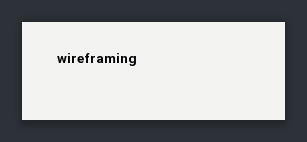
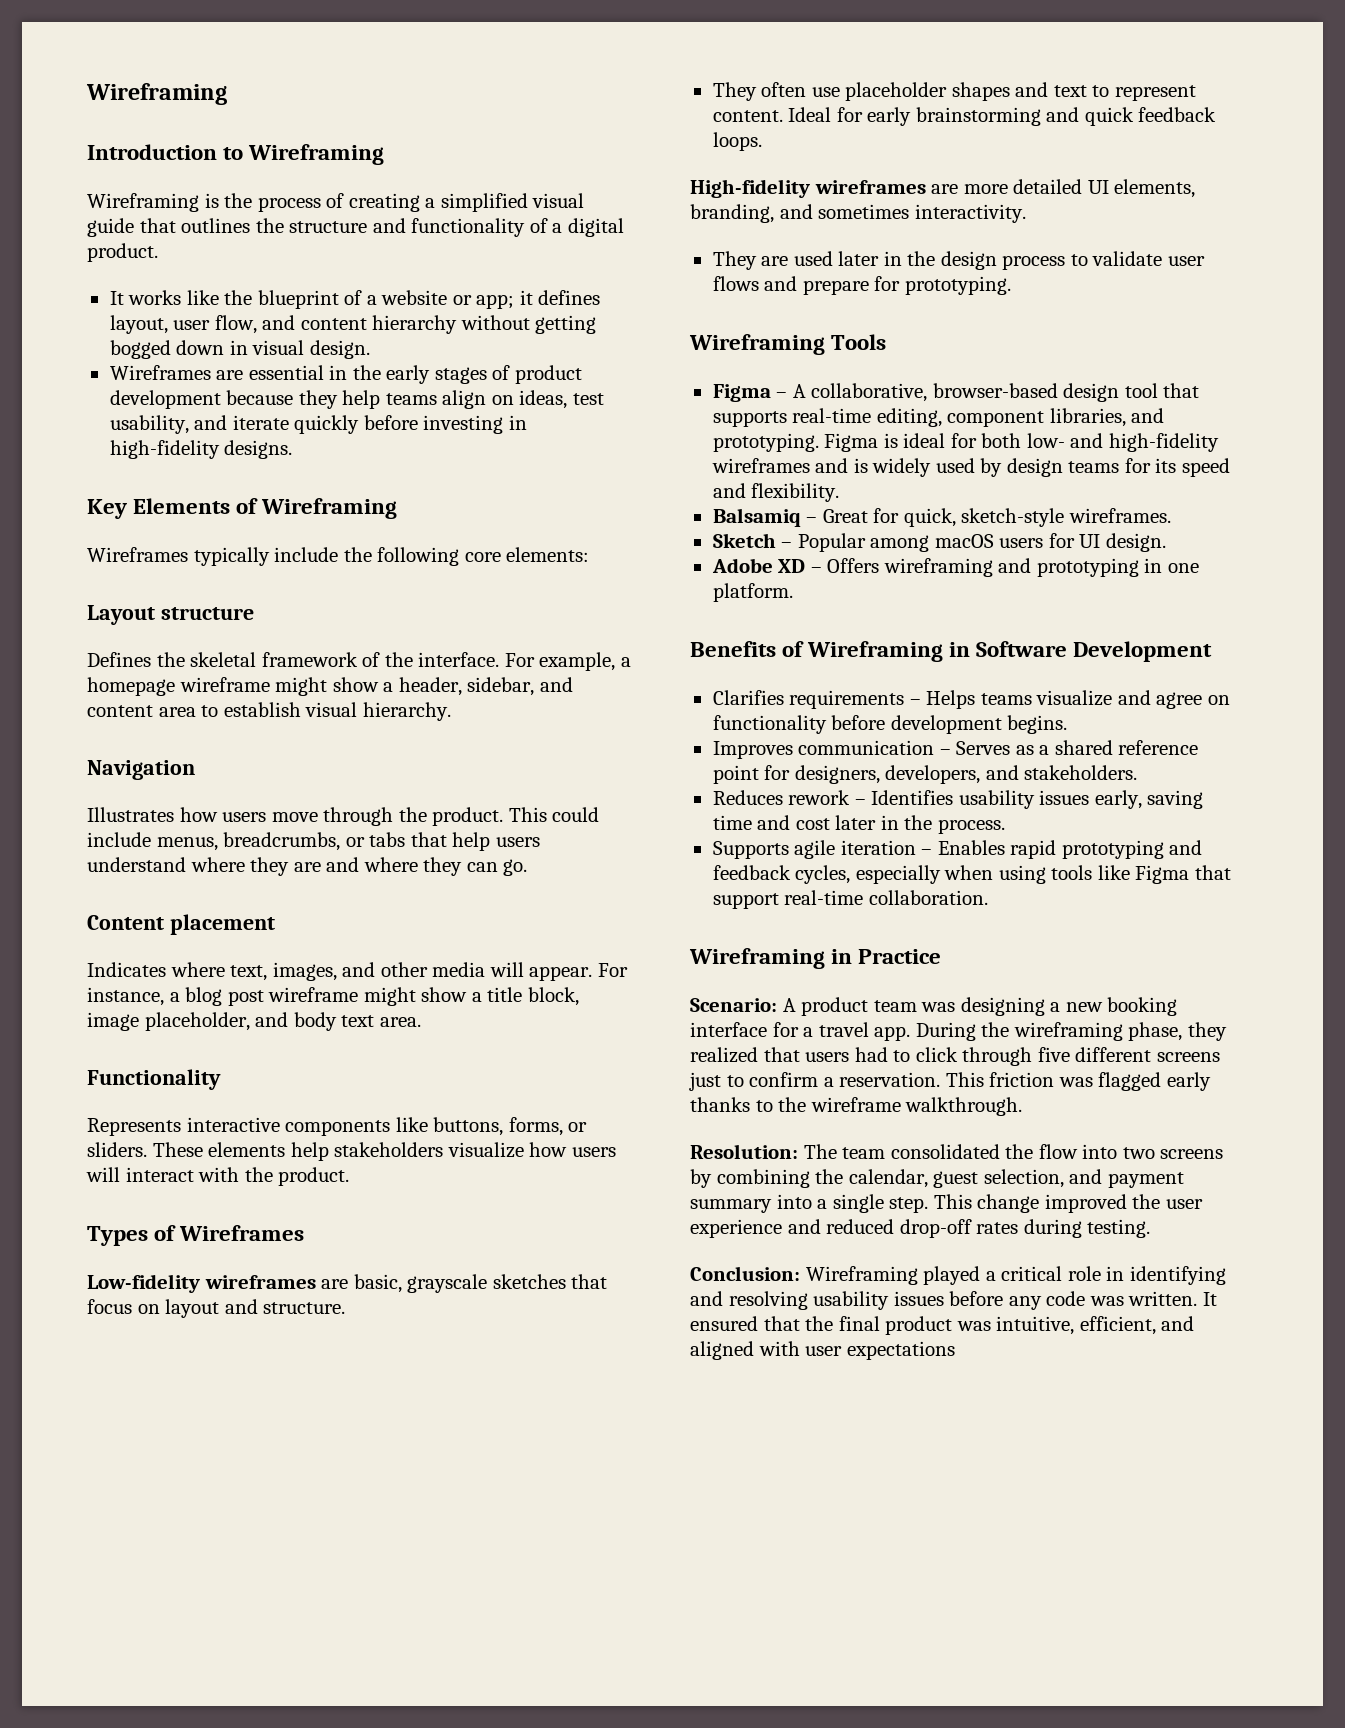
[57,53,137,66] wireframing -> [86,83,227,105] [87,144,385,165] [87,193,585,212] [87,218,624,237] [87,243,158,262] [109,290,601,309] [109,315,597,334] [109,340,370,359] [109,365,582,384] [109,390,604,409] [109,415,527,434] [109,440,293,459] [87,498,398,519] [87,547,590,566] [87,605,254,625] [87,652,631,671] [87,677,573,696] [87,702,451,721] [87,760,195,780] [87,807,600,826] [87,832,540,851] [87,857,528,876] [87,914,275,935] [87,962,628,981] [87,987,579,1006] [87,1012,421,1031] [87,1069,221,1090] [87,1117,588,1136] [87,1142,616,1161] [86,1167,350,1186] [87,1225,305,1246] [87,1274,608,1293] [87,1299,346,1318] [712,82,1196,101] [712,107,1217,126] [712,132,762,151] [690,179,1196,198] [690,204,1026,223] [712,251,1205,270] [712,276,1011,295] [689,334,887,355] [712,383,1200,402] [712,408,1165,427] [712,433,1219,452] [711,458,1230,477] [712,483,840,502] [712,508,1171,527] [712,533,1166,552] [711,558,1199,577] [712,583,793,602] [690,641,1213,662] [712,690,1230,709] [712,715,1068,734] [712,740,1199,759] [712,765,1138,784] [712,790,1204,809] [712,815,1005,834] [712,840,1203,859] [712,865,1231,884] [712,890,988,909] [689,948,942,969] [690,997,1178,1016] [690,1022,1227,1041] [690,1047,1220,1066] [689,1072,1211,1091] [690,1097,1023,1116] [690,1144,1224,1159] [690,1169,1184,1188] [690,1194,1203,1213] [690,1219,1151,1238] [690,1266,1226,1285] [690,1291,1217,1310] [690,1316,1195,1335] [690,1341,955,1360] Wireframing // Introduction to Wireframing // Wireframing is the process of creating a simplified visual guide that outlines the structure and functionality of a digital product. // It works like the blueprint of a website or app; it defines layout, user flow, and content hierarchy without getting bogged down in visual design. // Wireframes are essential in the early stages of product development because they help teams align on ideas, test usability, and iterate quickly before investing in high-fidelity designs. // Key Elements of Wireframing // Wireframes typically include the following core elements: // Layout structure // Defines the skeletal framework of the interface. For example, a homepage wireframe might show a header, sidebar, and content area to establish visual hierarchy. // Navigation // Illustrates how users move through the product. This could include menus, breadcrumbs, or tabs that help users understand where they are and where they can go. // Content placement // Indicates where text, images, and other media will appear. For instance, a blog post wireframe might show a title block, image placeholder, and body text area. // Functionality // Represents interactive components like buttons, forms, or sliders. These elements help stakeholders visualize how users will interact with the product. // Types of Wireframes // Low-fidelity wireframes are basic, grayscale sketches that focus on layout and structure. // They often use placeholder shapes and text to represent content. Ideal for early brainstorming and quick feedback loops. // High-fidelity wireframes are more detailed UI elements, branding, and sometimes interactivity. // They are used later in the design process to validate user flows and prepare for prototyping. // Wireframing Tools // Figma – A collaborative, browser-based design tool that supports real-time editing, component libraries, and prototyping. Figma is ideal for both low- and high-fidelity wireframes and is widely used by design teams for its speed and flexibility. // Balsamiq – Great for quick, sketch-style wireframes. // Sketch – Popular among macOS users for UI design. // Adobe XD – Offers wireframing and prototyping in one platform. // Benefits of Wireframing in Software Development // Clarifies requirements – Helps teams visualize and agree on functionality before development begins. // Improves communication – Serves as a shared reference point for designers, developers, and stakeholders. // Reduces rework – Identifies usability issues early, saving time and cost later in the process. // Supports agile iteration – Enables rapid prototyping and feedback cycles, especially when using tools like Figma that support real-time collaboration. // Wireframing in Practice // Scenario: A product team was designing a new booking interface for a travel app. During the wireframing phase, they realized that users had to click through five different screens just to confirm a reservation. This friction was flagged early thanks to the wireframe walkthrough. // Resolution: The team consolidated the flow into two screens by combining the calendar, guest selection, and payment summary into a single step. This change improved the user experience and reduced drop-off rates during testing. // Conclusion: Wireframing played a critical role in identifying and resolving usability issues before any code was written. It ensured that the final product was intuitive, efficient, and aligned with user expectations

